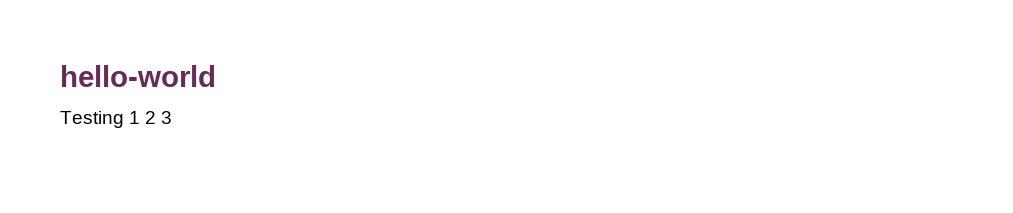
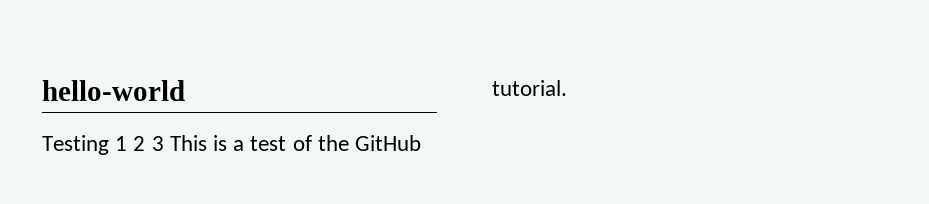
(173, 117) none -> [169,135,422,151] [492,80,567,96] This is a test of the GitHub tutorial.

